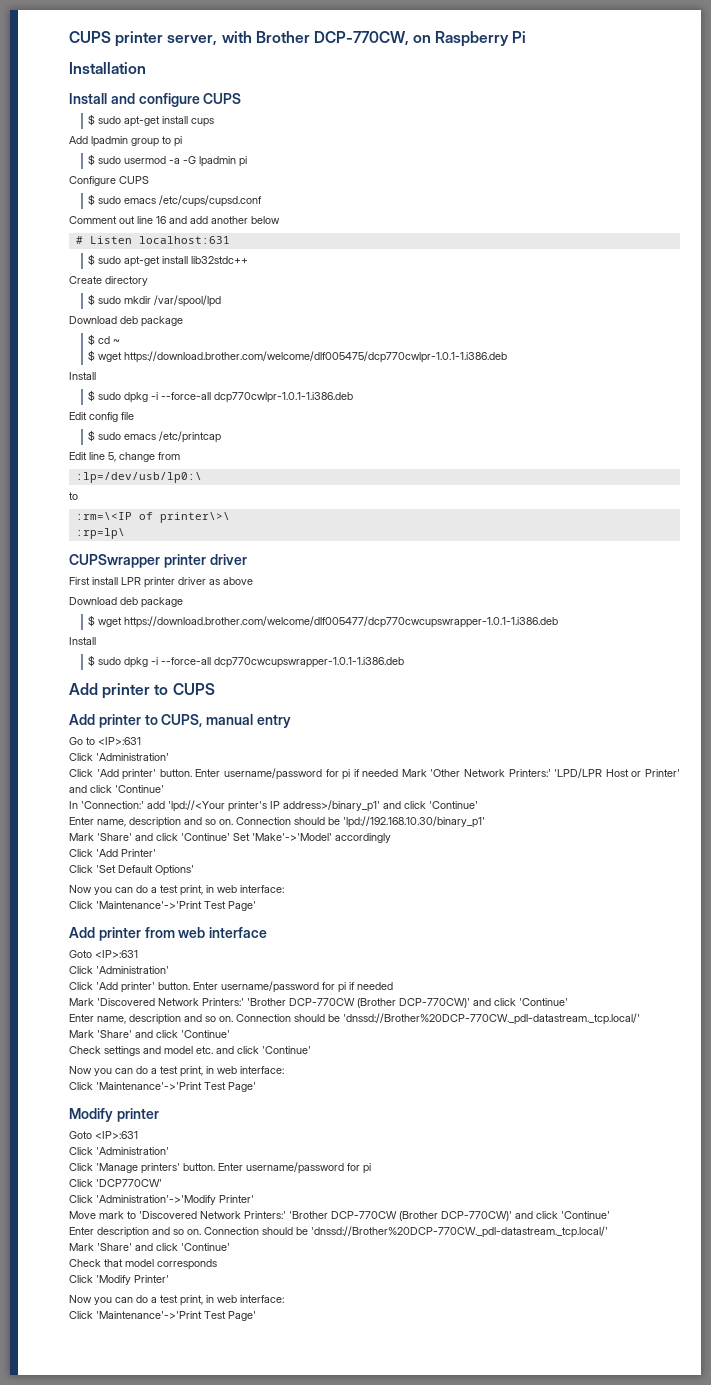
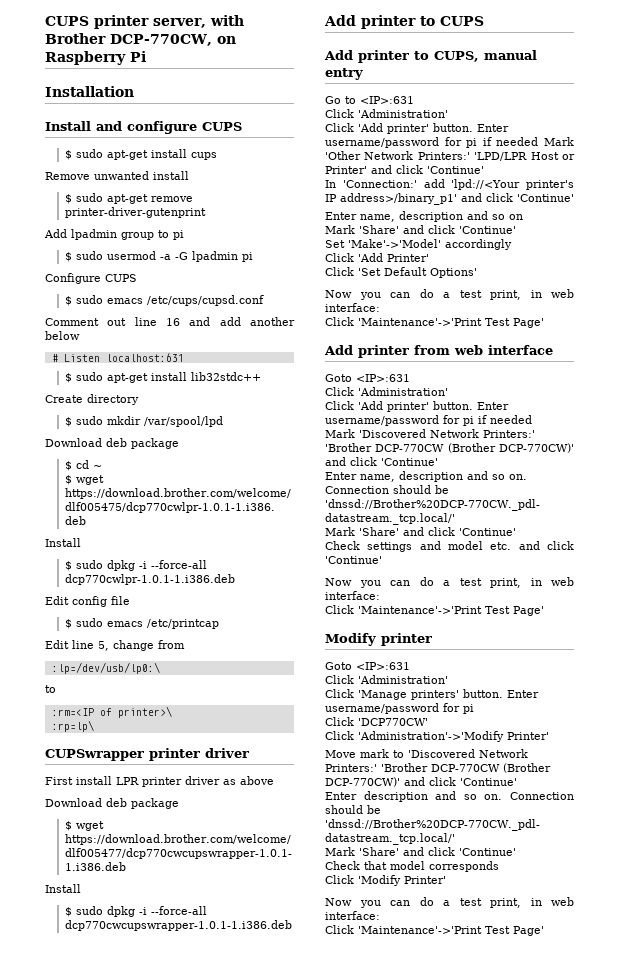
(215, 122) none -> [45,171,189,180] [64,193,193,204] [64,207,206,218] // Remove unwanted install // $ sudo apt-get remove printer-driver-gutenprint
[75,512,230,523] :rm=\<IP of printer\>\ -> [51,706,172,718] :rm=<IP of printer>\
[219,816,485,828] [69,833,230,841] on. Connection should be 'lpd://192.168.10.30/binary_p1' // Mark 'Share' and click 'Continue' -> [509,214,523,220] [325,225,516,234] on // Mark 'Share' and click 'Continue' //

